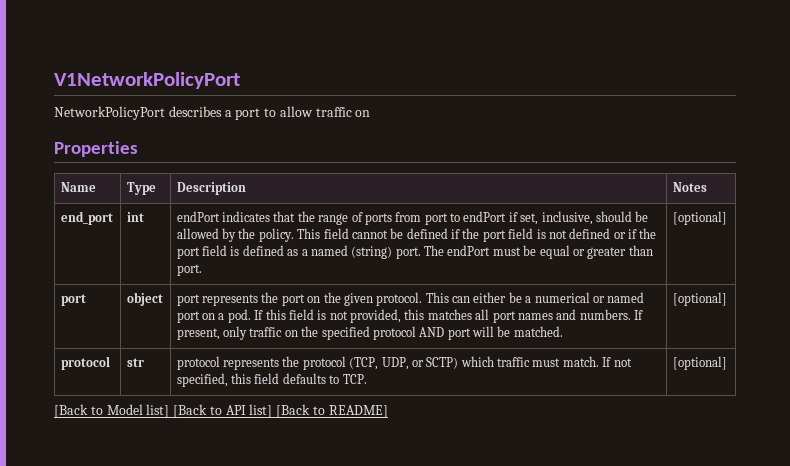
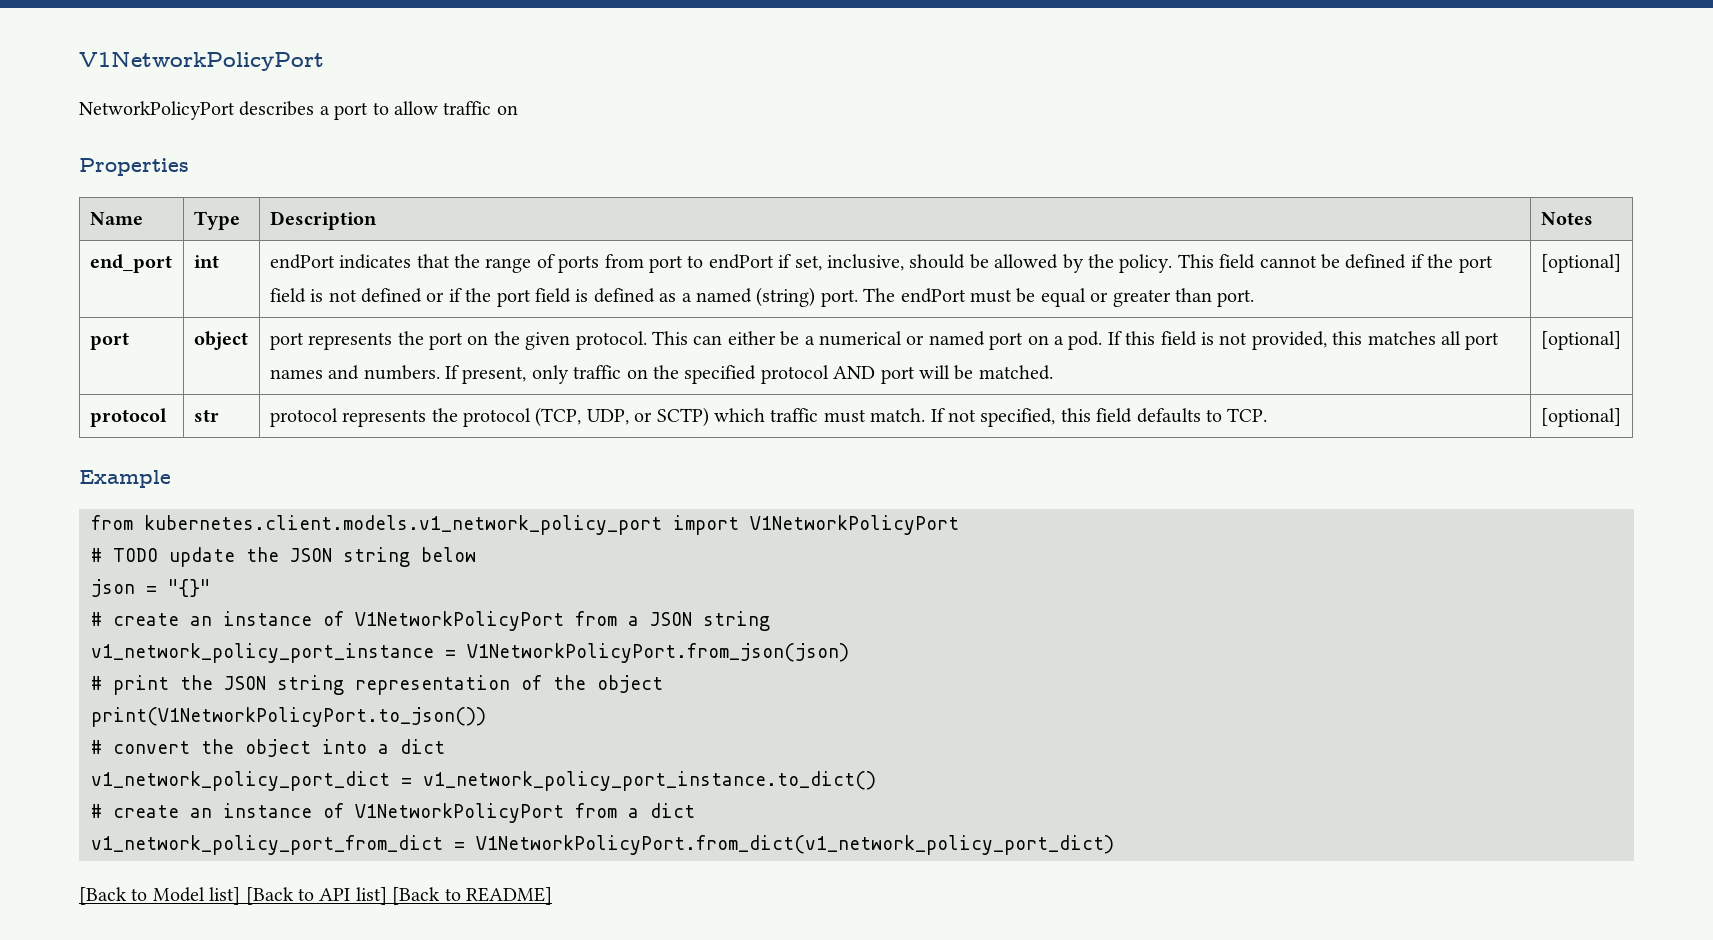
(727, 363) none -> [79,470,171,488] [91,515,959,535] [91,547,476,567] [91,579,210,597] [91,611,770,631] [91,643,849,663] [91,675,663,695] [91,707,486,727] [91,739,445,757] [91,771,876,791] [91,803,695,823] [91,835,1114,855] // Example // from kubernetes.client.models.v1_network_policy_port import V1NetworkPolicyPort // # TODO update the JSON string below // json = "{}" // # create an instance of V1NetworkPolicyPort from a JSON string // v1_network_policy_port_instance = V1NetworkPolicyPort.from_json(json) // # print the JSON string representation of the object // print(V1NetworkPolicyPort.to_json()) // # convert the object into a dict // v1_network_policy_port_dict = v1_network_policy_port_instance.to_dict() // # create an instance of V1NetworkPolicyPort from a dict // v1_network_policy_port_from_dict = V1NetworkPolicyPort.from_dict(v1_network_policy_port_dict)

